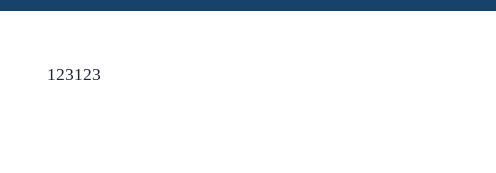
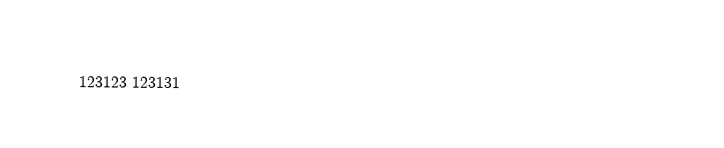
(101, 74) none -> [131,76,180,89] 123131

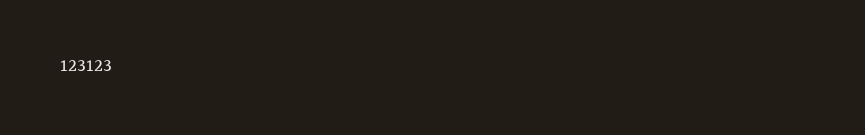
[131,76,180,89] 123131 -> (112, 65) none

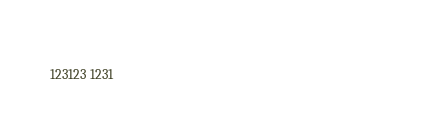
(112, 65) none -> [89,69,114,79] 1231

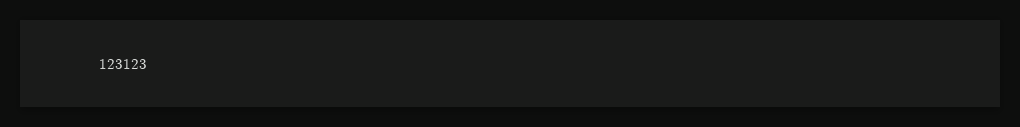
[89,69,114,79] 1231 -> (147, 64) none

